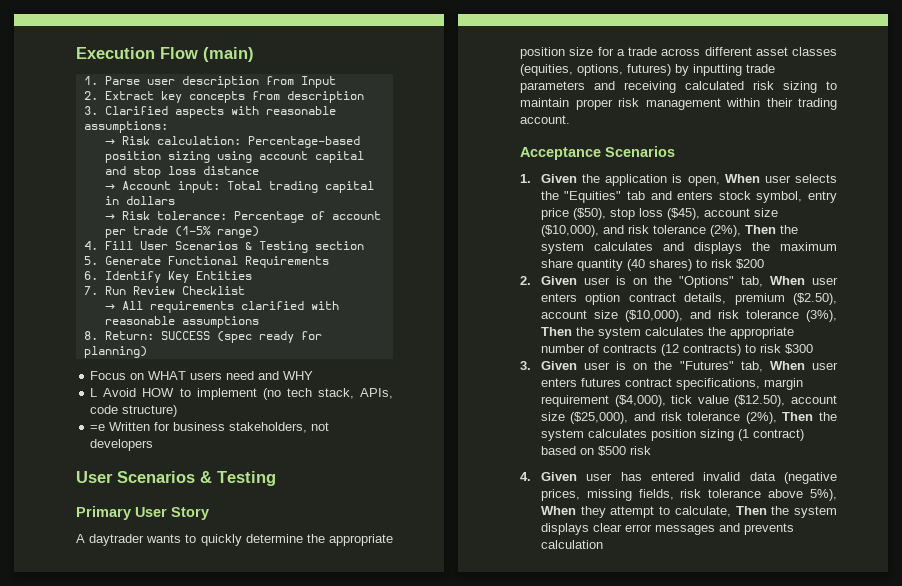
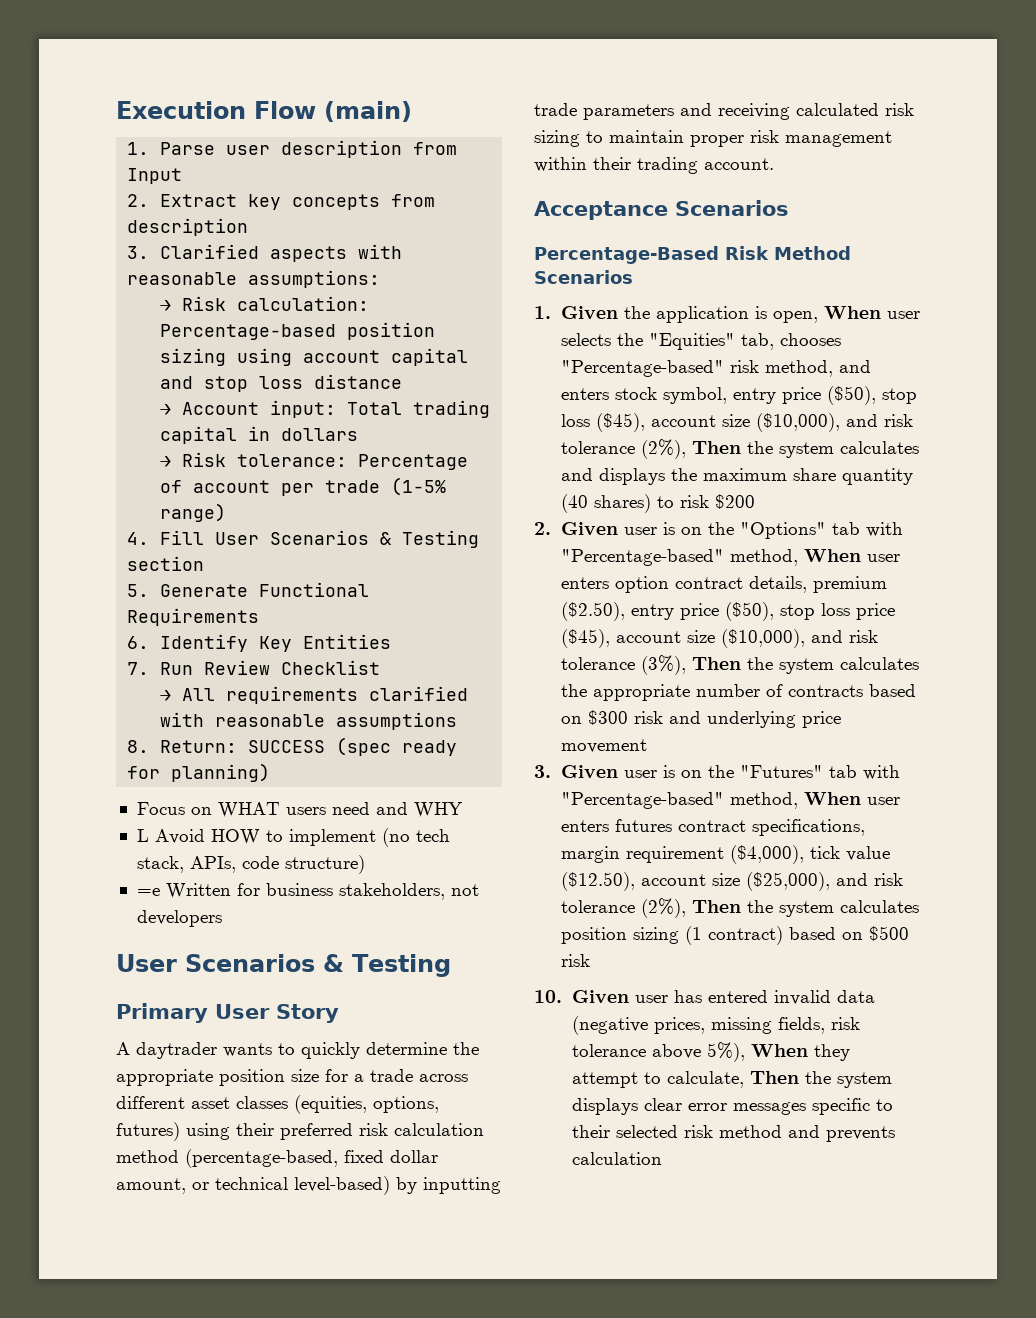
(671, 70) none -> [186,1123,484,1140] [116,1149,438,1168] [116,1176,390,1195] using their preferred risk calculation method (percentage-based, fixed dollar amount, or technical level-based)
(675, 151) none -> [534,246,851,264] [534,270,633,284] // Percentage-Based Risk Method Scenarios
[627,191,646,200] tab -> [740,333,841,350] [560,360,833,377] tab, chooses "Percentage-based" risk method,
[740,276,763,287] tab, -> [831,522,903,537] [560,549,798,566] tab with "Percentage-based" method,
(837, 299) none -> [630,602,895,621] [560,629,610,648] entry price ($50), stop loss price ($45),
[660,344,813,356] (12 contracts) to risk $300 -> [868,684,916,697] [560,710,841,728] [560,739,647,753] based on $300 risk and underlying price movement
[740,361,763,372] tab, -> [828,765,900,780] [560,792,798,809] tab with "Percentage-based" method,
[520,472,531,481] 4. -> [534,990,562,1003] 10.
(715, 530) none -> [811,1098,893,1115] [571,1125,782,1138] specific to their selected risk method

